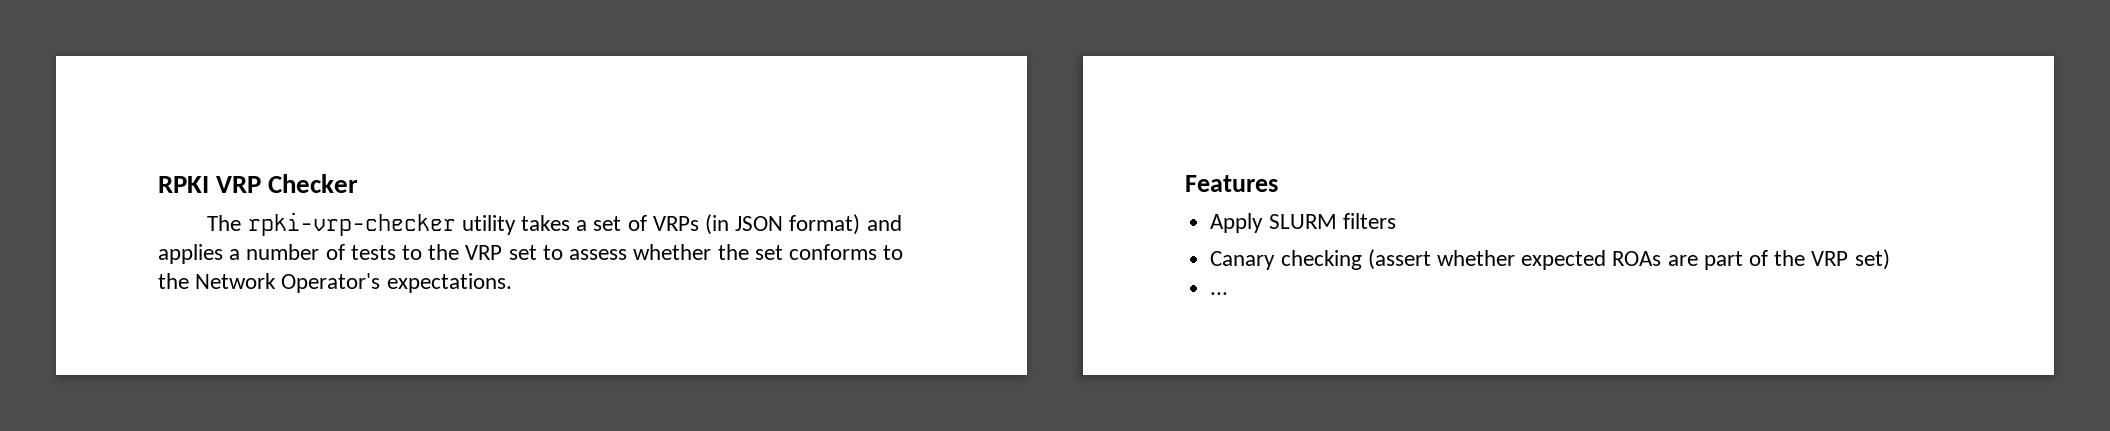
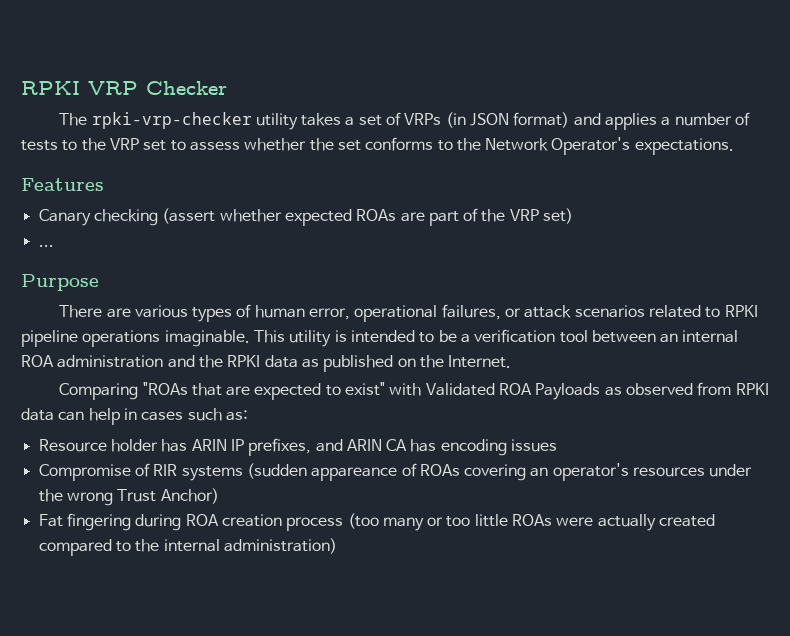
[1210,213,1396,233] // Apply SLURM filters -> (104, 184) none
(1229, 293) none -> [21,274,99,291] [59,304,758,322] [21,329,739,347] [21,355,512,372] [59,382,769,400] [21,408,248,425] [38,438,558,456] [38,463,753,481] [38,488,219,506] [38,513,716,531] [38,538,337,556] // Purpose // There are various types of human error, operational failures, or attack scenarios related to RPKI pipeline operations imaginable. This utility is intended to be a verification tool between an internal ROA administration and the RPKI data as published on the Internet. // Comparing "ROAs that are expected to exist" with Validated ROA Payloads as observed from RPKI data can help in cases such as: // Resource holder has ARIN IP prefixes, and ARIN CA has encoding issues // Compromise of RIR systems (sudden appareance of ROAs covering an operator's resources under the wrong Trust Anchor) // Fat fingering during ROA creation process (too many or too little ROAs were actually created compared to the internal administration)

